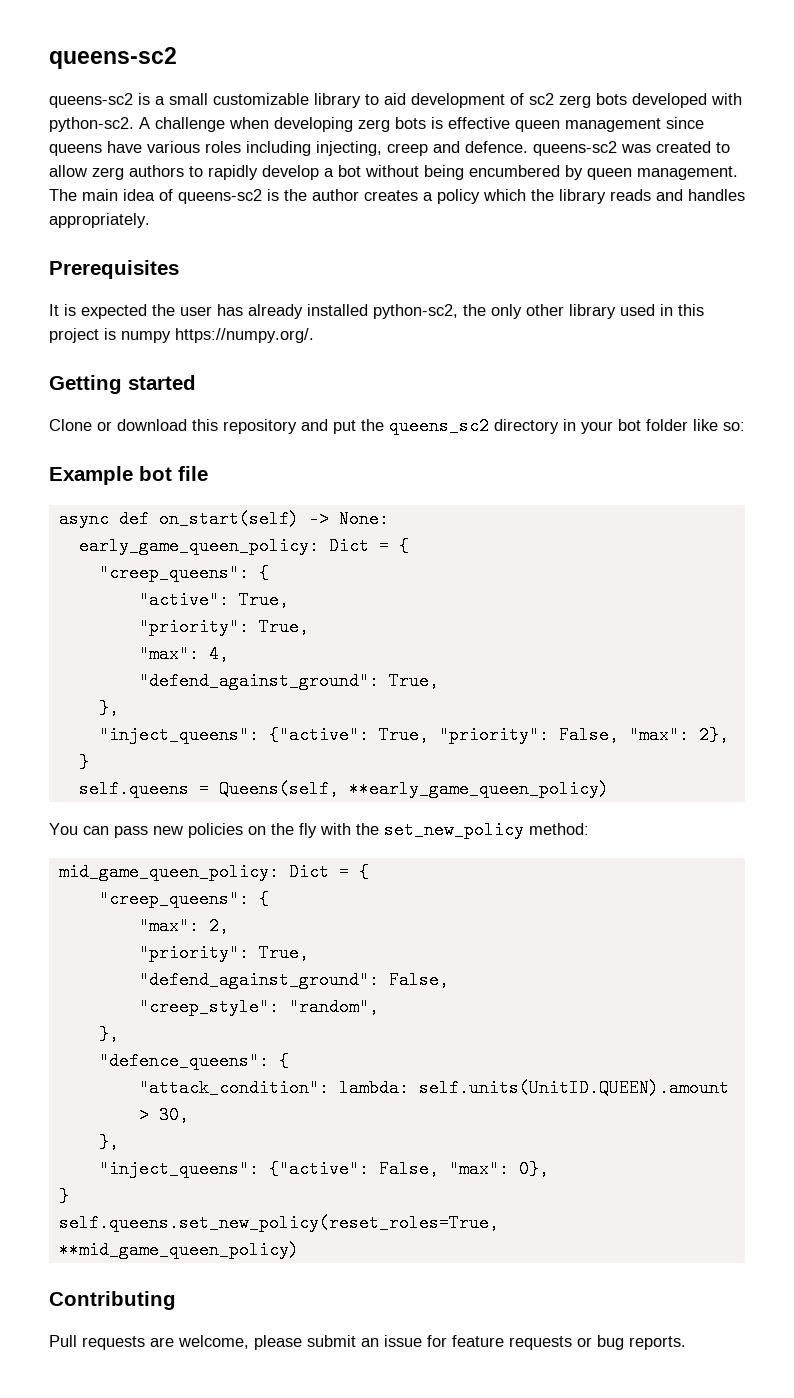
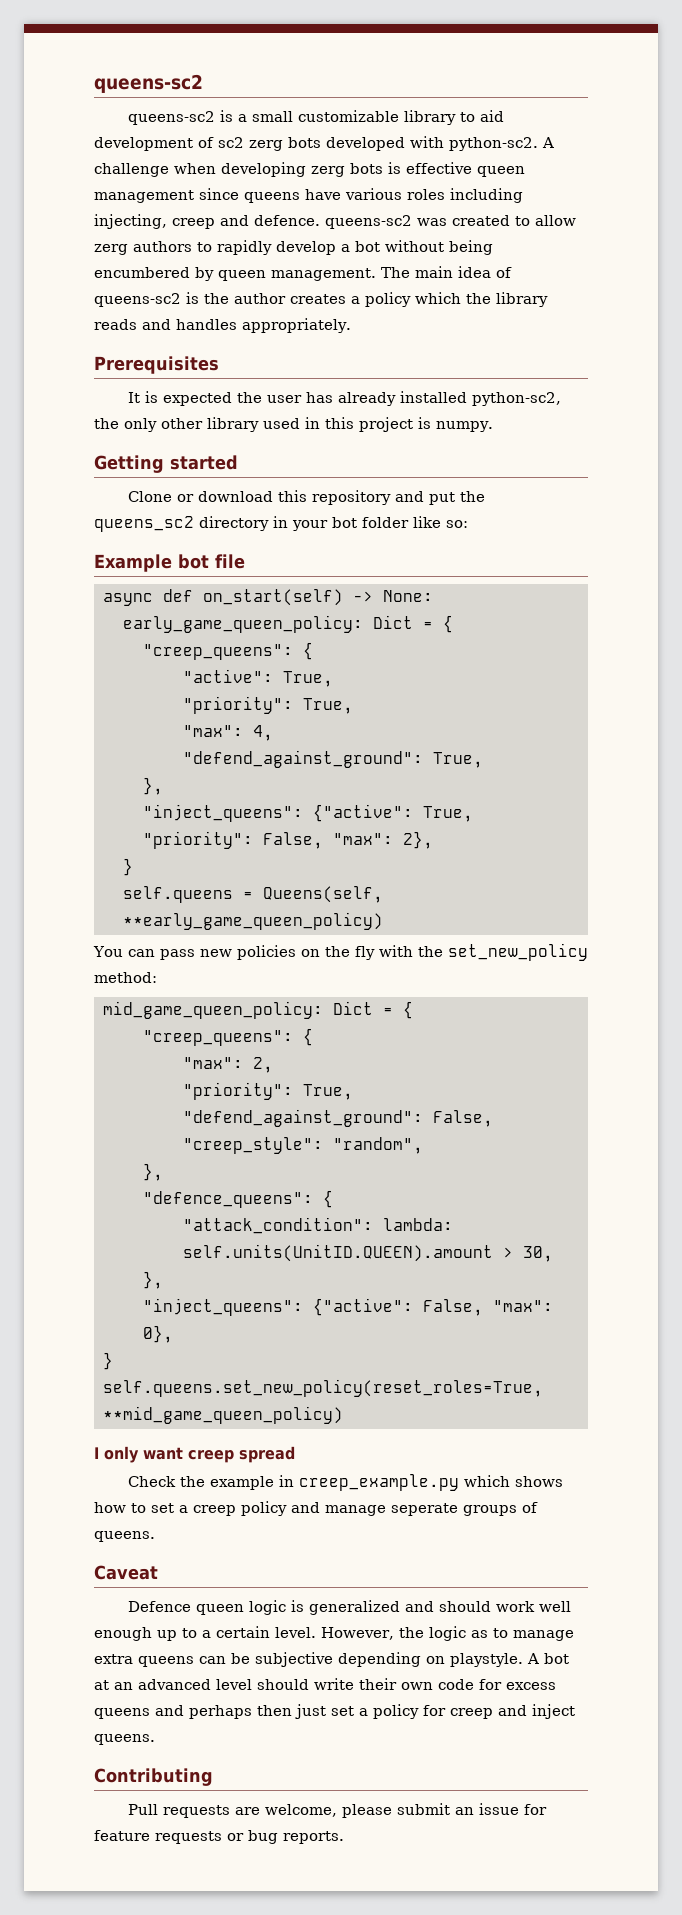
[121,328,314,343] numpy https://numpy.org/. -> [436,421,493,432] numpy.
(299, 1250) none -> [94,1446,295,1463] [127,1474,563,1491] [94,1501,538,1516] [94,1531,155,1542] [94,1565,158,1580] [127,1600,571,1615] [94,1626,574,1641] [94,1652,569,1667] [94,1678,556,1690] [94,1704,575,1719] [94,1734,155,1745] // I only want creep spread // Check the example in creep_example.py which shows how to set a creep policy and manage seperate groups of queens. // Caveat // Defence queen logic is generalized and should work well enough up to a certain level. However, the logic as to manage extra queens can be subjective depending on playstyle. A bot at an advanced level should write their own code for excess queens and perhaps then just set a policy for creep and inject queens.

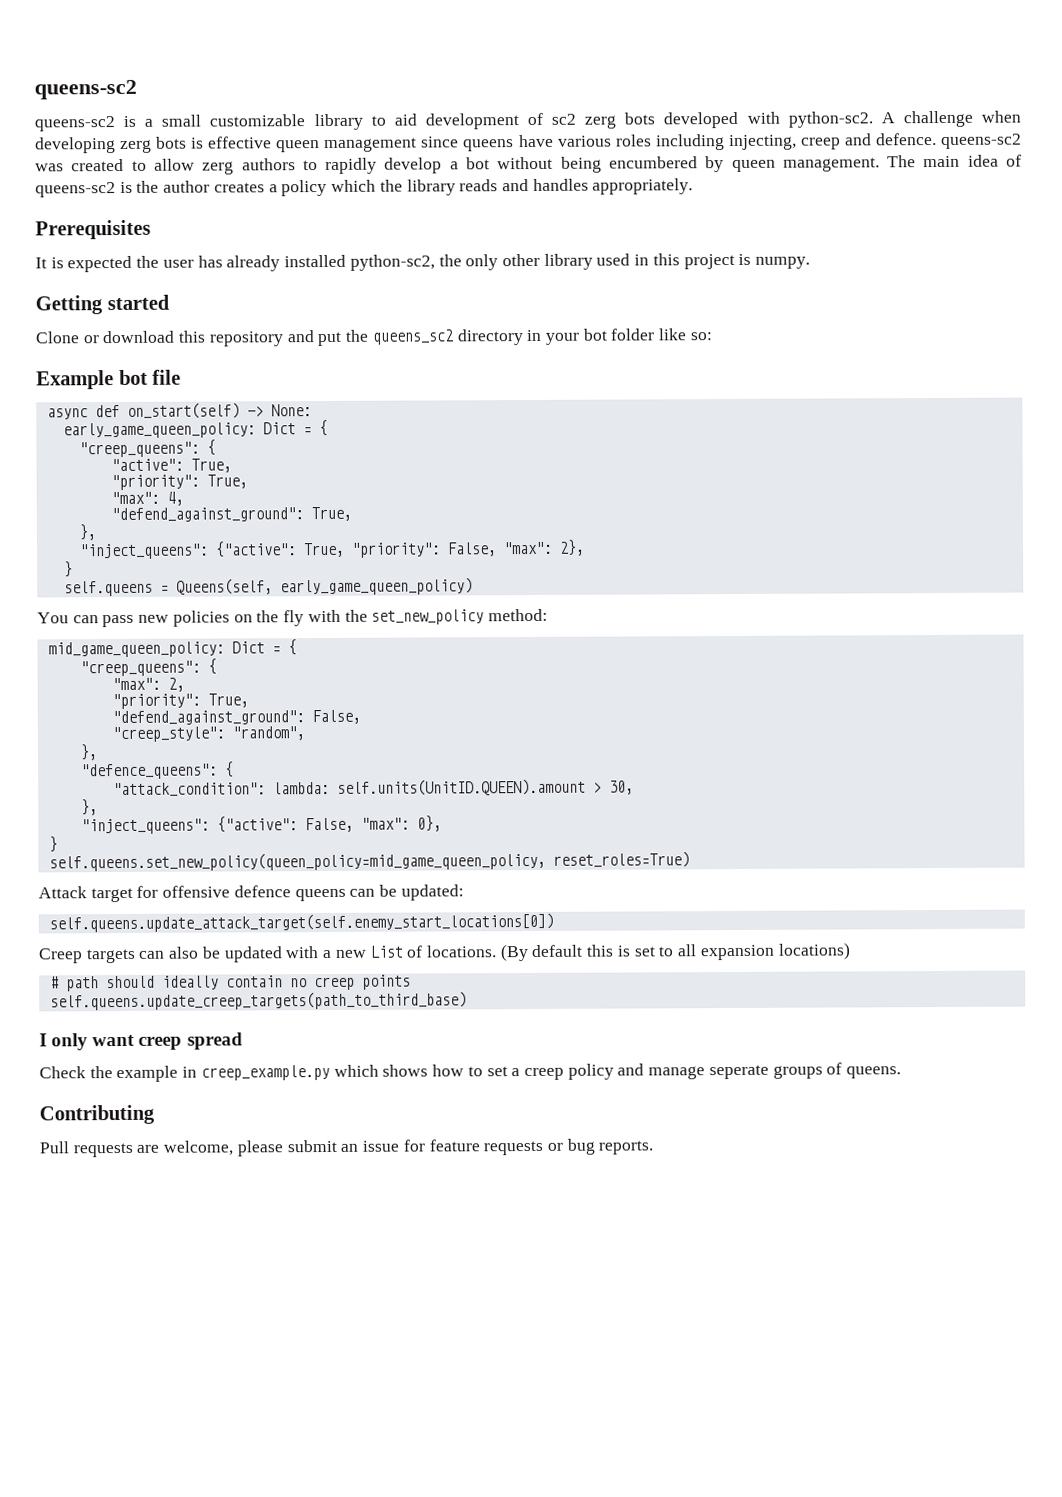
[123,912,383,930] **early_game_queen_policy) -> [279,577,473,596] early_game_queen_policy)
[103,1379,543,1397] [103,1406,343,1424] self.queens.set_new_policy(reset_roles=True, **mid_game_queen_policy) -> [48,851,690,872] [38,884,464,903] [48,912,554,933] [38,942,851,964] [49,974,411,992] [49,991,467,1011] self.queens.set_new_policy(queen_policy=mid_game_queen_policy, reset_roles=True) // Attack target for offensive defence queens can be updated: // self.queens.update_attack_target(self.enemy_start_locations[0]) // Creep targets can also be updated with a new List of locations. (By default this is set to all expansion locations) // # path should ideally contain no creep points // self.queens.update_creep_targets(path_to_third_base)
[94,1565,158,1580] [127,1600,571,1615] [94,1626,574,1641] [94,1652,569,1667] [94,1678,556,1690] [94,1704,575,1719] [94,1734,155,1745] // Caveat // Defence queen logic is generalized and should work well enough up to a certain level. However, the logic as to manage extra queens can be subjective depending on playstyle. A bot at an advanced level should write their own code for excess queens and perhaps then just set a policy for creep and inject queens. -> (902, 1072) none

